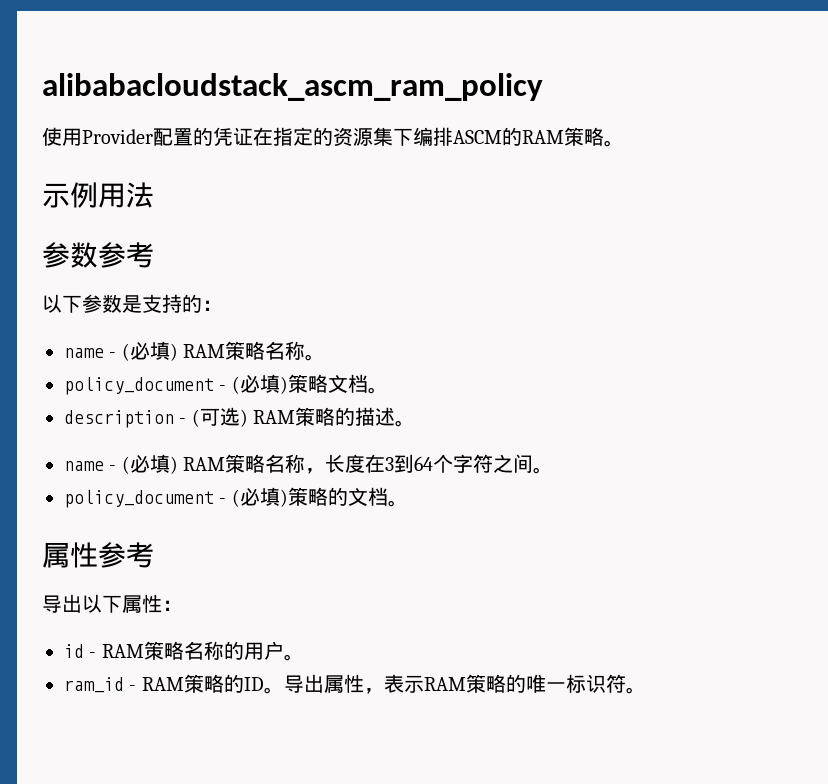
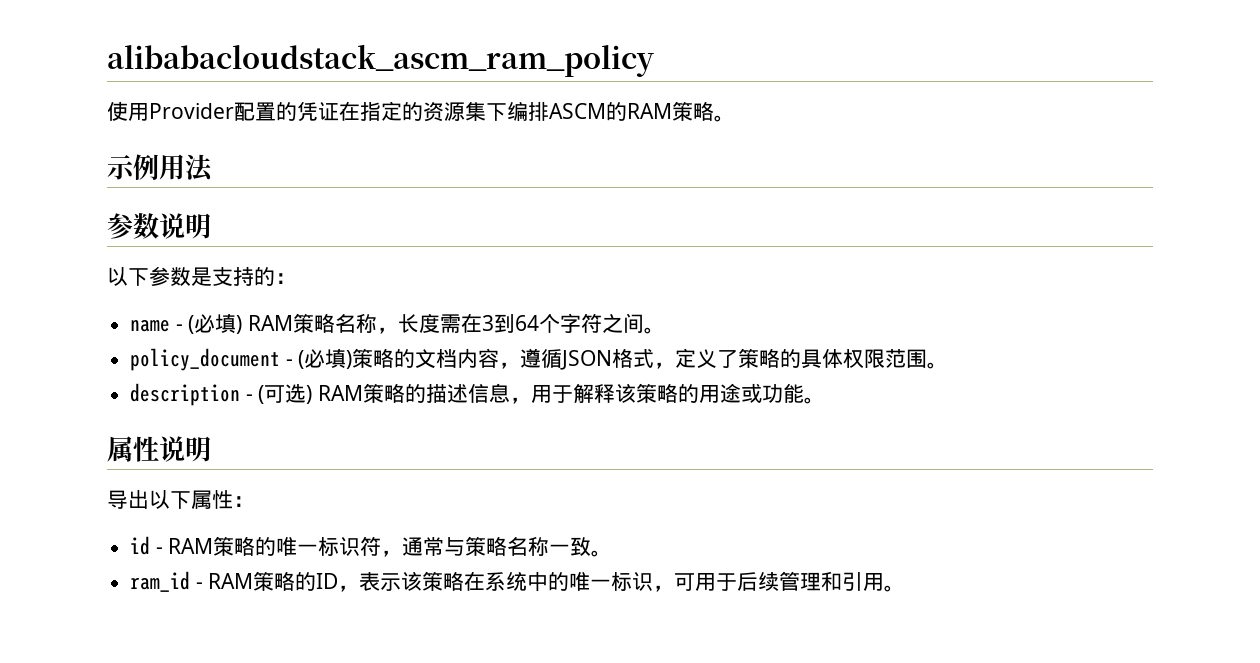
[98,242,154,268] 参考 -> [159,213,211,239] 说明
[64,341,326,361] [64,374,388,395] [64,407,416,428] // name - (必填) RAM策略名称。 // policy_document - (必填)策略文档。 // description - (可选) RAM策略的描述。 -> (296, 278) none
(366, 463) none -> [440,314,462,333] 需
(388, 496) none -> [457,348,949,370] [130,383,805,406] 内容，遵循JSON格式，定义了策略的具体权限范围。 // description - (可选) RAM策略的描述信息，用于解释该策略的用途或功能
[98,542,154,568] 参考 -> [159,436,211,462] 说明
[183,641,284,660] 名称的用户 -> [255,536,592,557] 的唯一标识符，通常与策略名称一致
[263,674,626,694] 。导出属性，表示RAM策略的唯一标识符 -> [338,571,885,592] ，表示该策略在系统中的唯一标识，可用于后续管理和引用

